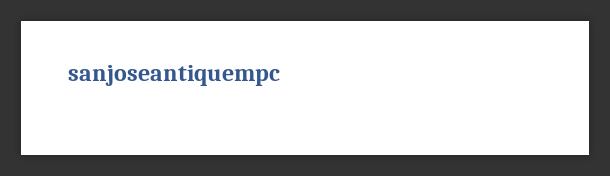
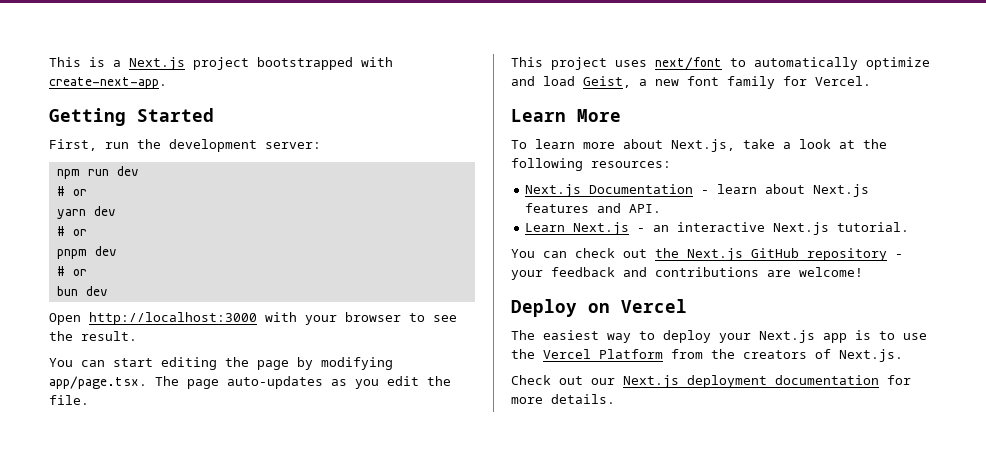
[68,65,280,86] sanjoseantiquempc -> [49,57,393,70] [49,77,167,89] [49,108,214,126] [49,139,321,152] [56,166,139,179] [56,186,87,196] [56,206,116,219] [56,226,87,236] [56,246,117,259] [56,266,87,276] [56,286,108,296] [49,312,457,325] [49,331,137,341] [49,357,393,370] [49,376,451,389] [49,395,89,405] [511,57,930,70] [511,76,871,89] [511,109,621,122] [511,139,887,152] [511,158,671,171] [525,184,870,197] [525,203,662,213] [525,222,910,235] [511,248,903,261] [511,267,863,280] [511,299,687,317] [511,330,927,343] [511,349,903,362] [511,375,911,388] [511,394,615,404] This is a Next.js project bootstrapped with create-next-app. // Getting Started // First, run the development server: // npm run dev // # or // yarn dev // # or // pnpm dev // # or // bun dev // Open http://localhost:3000 with your browser to see the result. // You can start editing the page by modifying app/page.tsx. The page auto-updates as you edit the file. // This project uses next/font to automatically optimize and load Geist, a new font family for Vercel. // Learn More // To learn more about Next.js, take a look at the following resources: // Next.js Documentation - learn about Next.js features and API. // Learn Next.js - an interactive Next.js tutorial. // You can check out the Next.js GitHub repository - your feedback and contributions are welcome! // Deploy on Vercel // The easiest way to deploy your Next.js app is to use the Vercel Platform from the creators of Next.js. // Check out our Next.js deployment documentation for more details.

